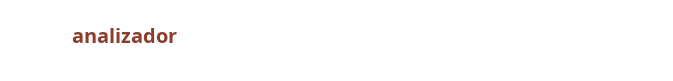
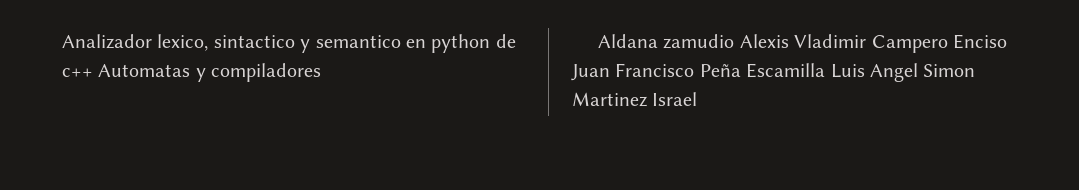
[72,28,177,43] analizador -> [62,34,516,53] [62,63,322,82] [598,34,1008,53] [571,63,976,82] [572,92,698,107] Analizador lexico, sintactico y semantico en python de c++ Automatas y compiladores // Aldana zamudio Alexis Vladimir Campero Enciso Juan Francisco Peña Escamilla Luis Angel Simon Martinez Israel

